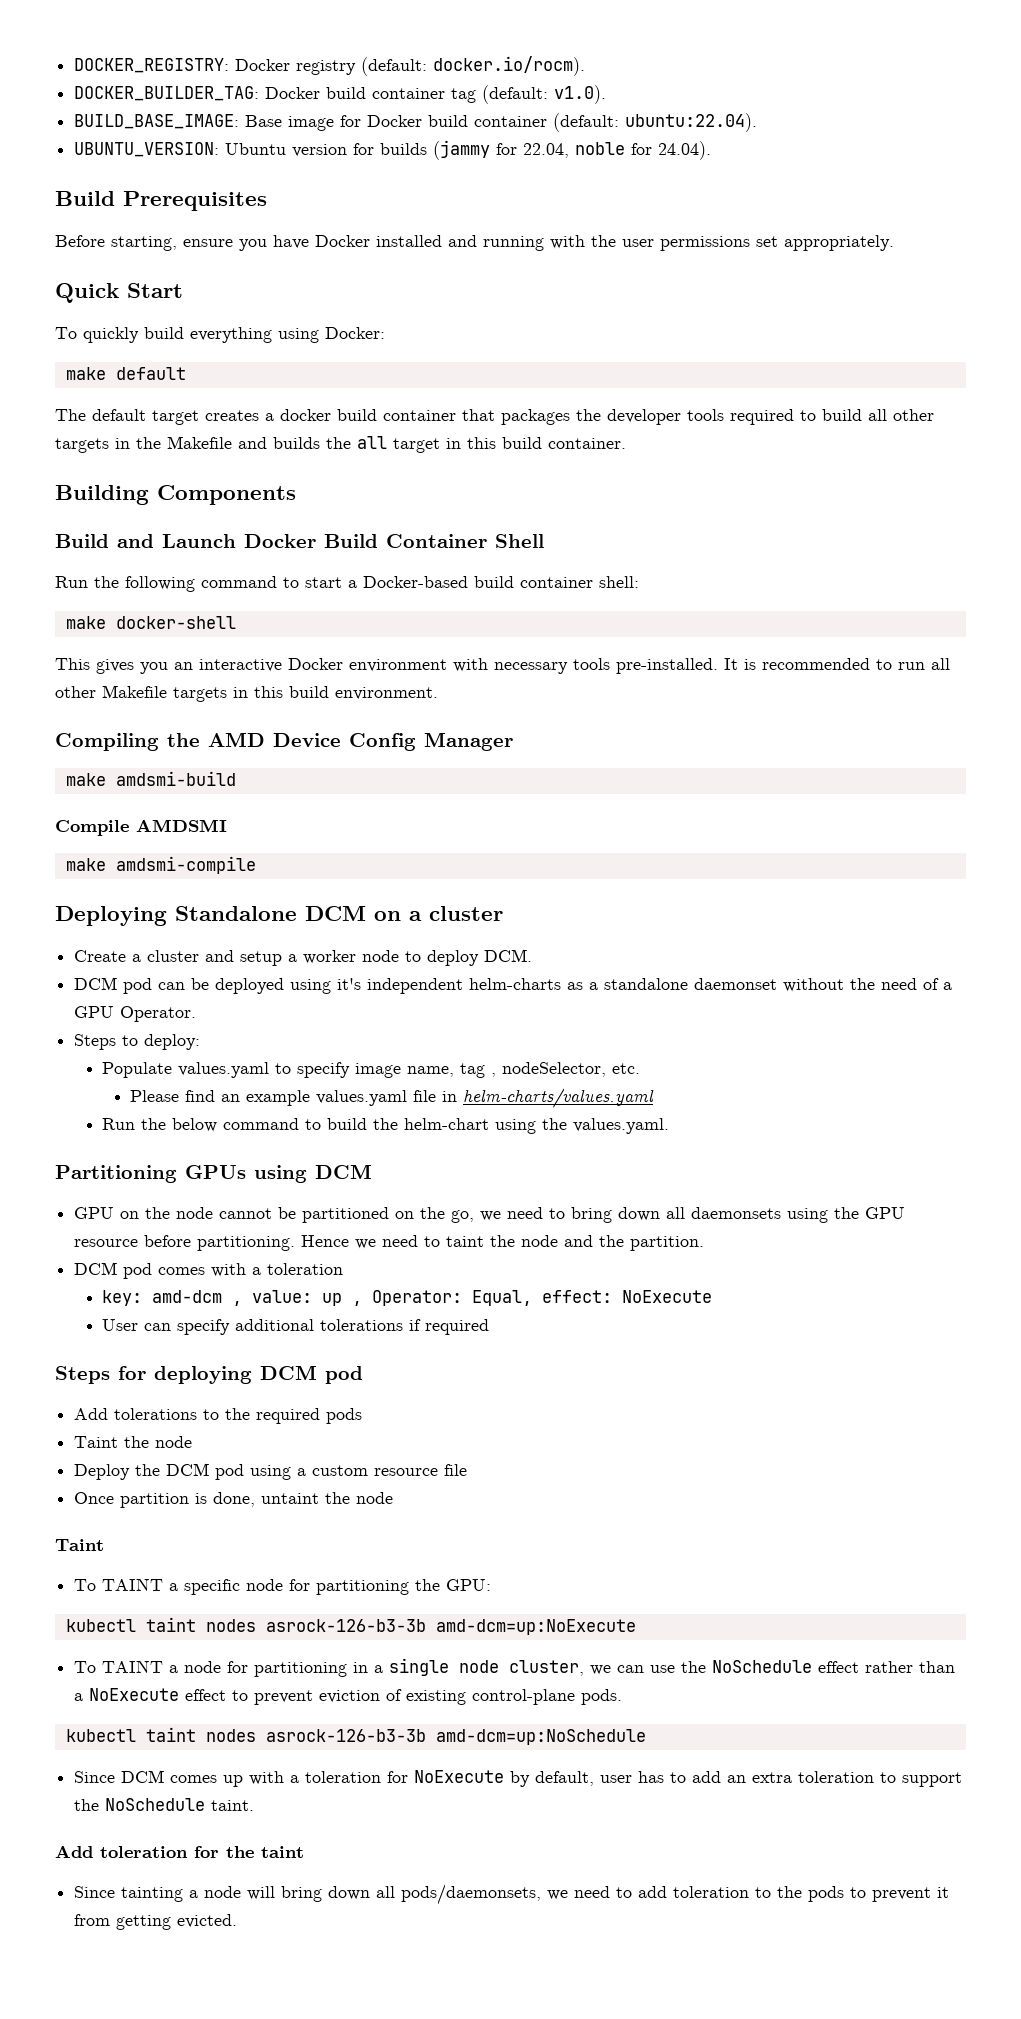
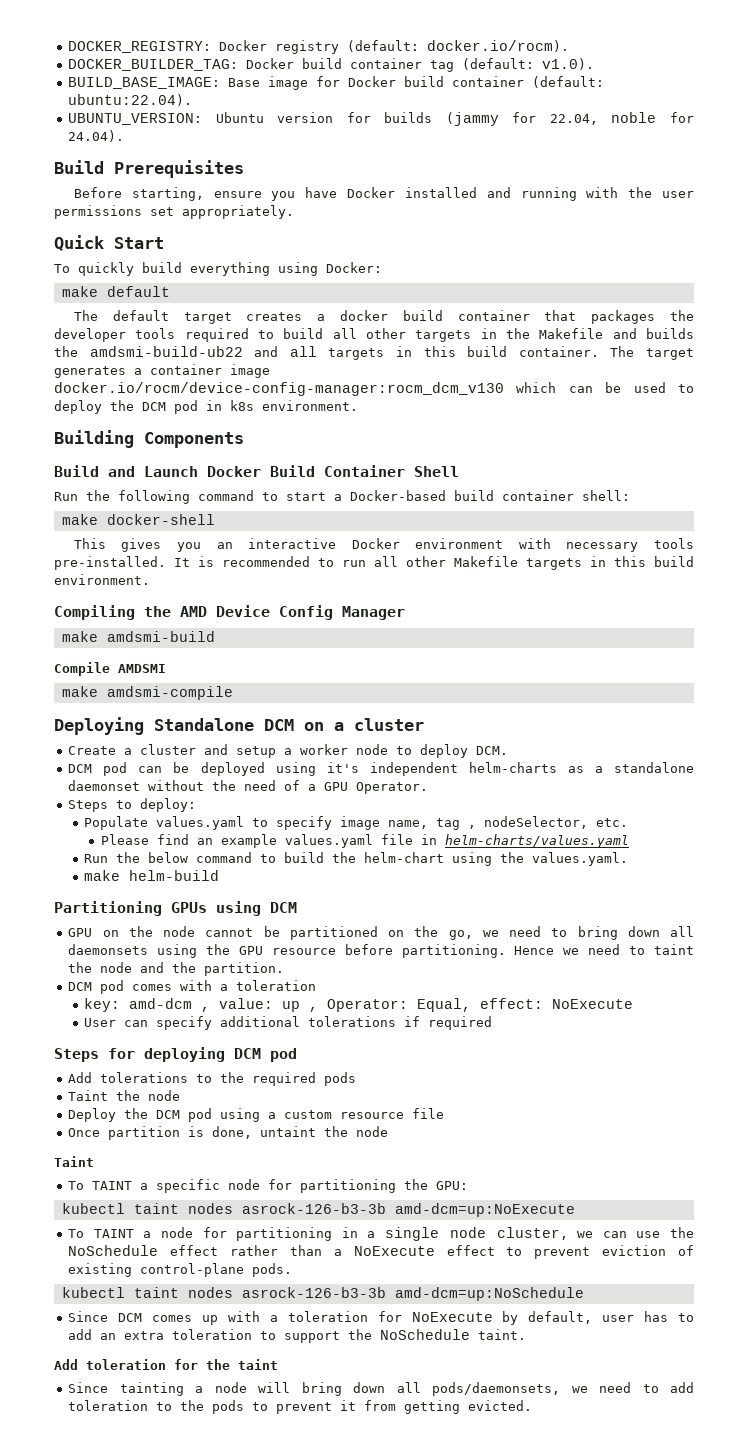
[357,436,440,453] all target -> [89,346,385,360] amdsmi-build-ub22 and all targets
(626, 443) none -> [610,346,695,360] [54,364,270,378] [54,382,694,396] [54,400,358,414] The target generates a container image docker.io/rocm/device-config-manager:rocm_dcm_v130 which can be used to deploy the DCM pod in k8s environment.
(670, 1126) none -> [84,870,220,881] // make helm-build

